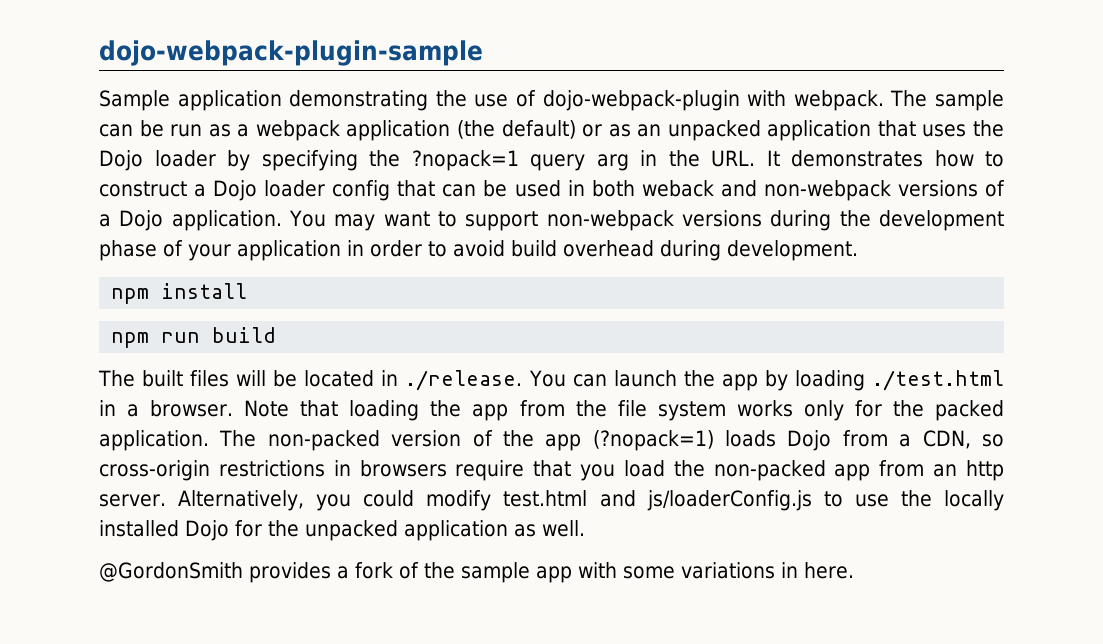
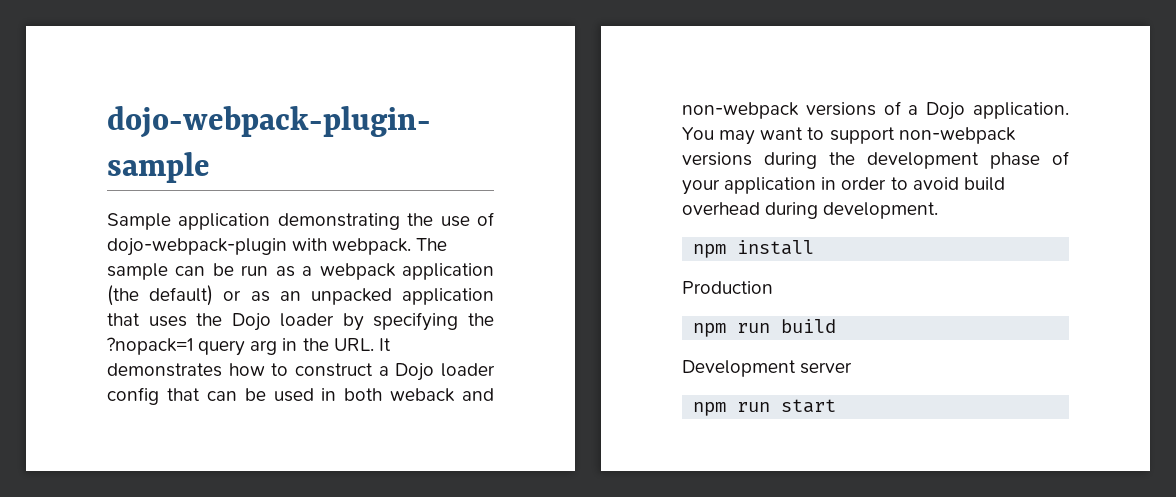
(248, 291) none -> [682,281,773,294] // Production
[98,370,1005,391] [99,400,1005,421] [99,430,1004,451] [99,460,1004,481] [99,490,1004,511] [99,520,585,541] [99,562,854,583] The built files will be located in ./release. You can launch the app by loading ./test.html in a browser. Note that loading the app from the file system works only for the packed application. The non-packed version of the app (?nopack=1) loads Dojo from a CDN, so cross-origin restrictions in browsers require that you load the non-packed app from an http server. Alternatively, you could modify test.html and js/loaderConfig.js to use the locally installed Dojo for the unpacked application as well. // @GordonSmith provides a fork of the sample app with some variations in here. -> [682,360,853,377] [693,399,837,416] Development server // npm run start

